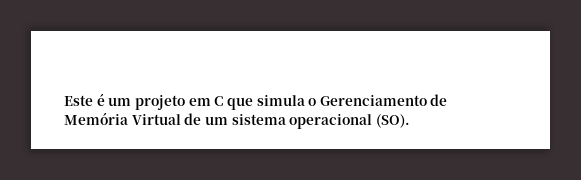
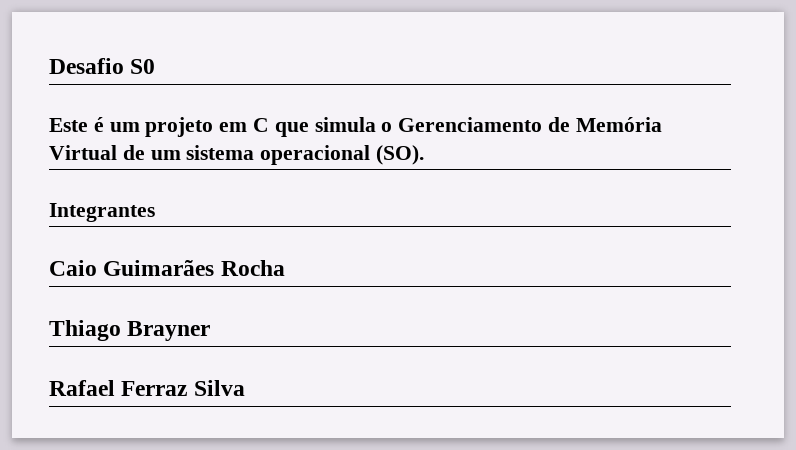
(64, 100) none -> [49,58,156,74] Desafio S0 //
(410, 121) none -> [49,203,155,222] [49,260,285,276] [49,320,211,341] [49,380,245,396] // Integrantes // Caio Guimarães Rocha // Thiago Brayner // Rafael Ferraz Silva

